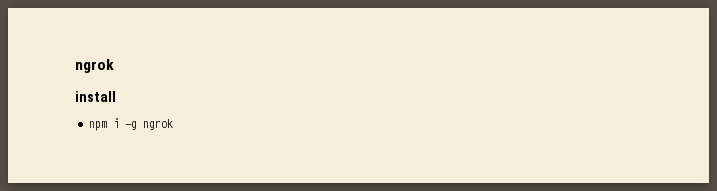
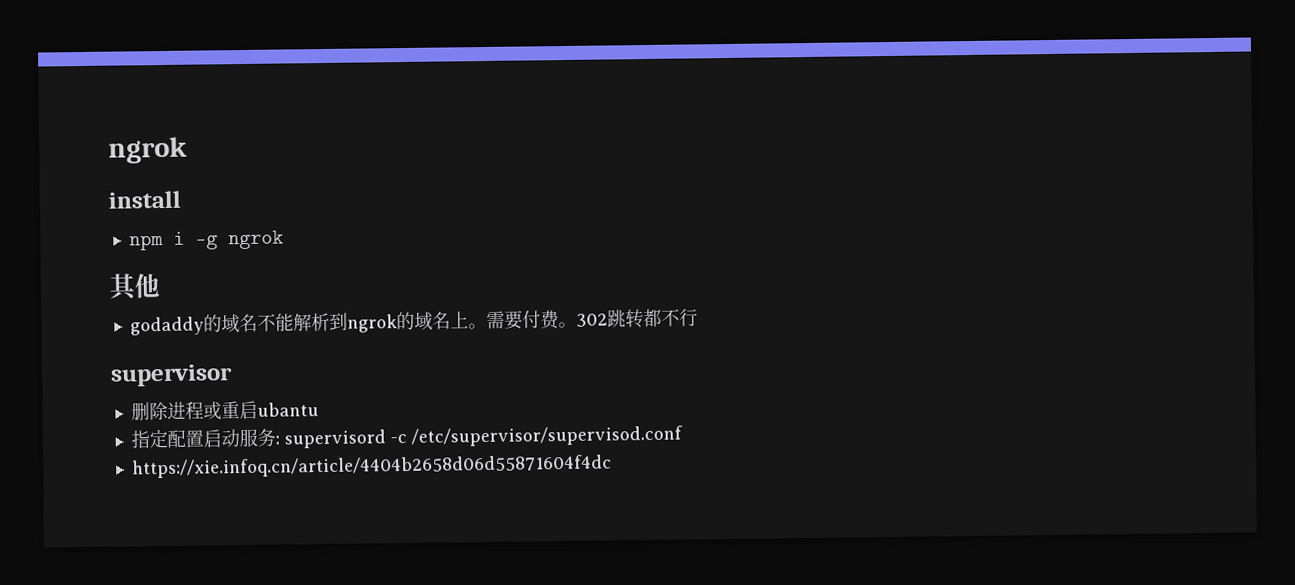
(173, 124) none -> [109,273,161,301] [129,308,698,336] [110,364,233,387] [130,400,319,421] [130,425,683,449] [131,454,612,479] // 其他 // godaddy的域名不能解析到ngrok的域名上。需要付费。302跳转都不行 // supervisor // 删除进程或重启ubantu // 指定配置启动服务: supervisord -c /etc/supervisor/supervisod.conf // https://xie.infoq.cn/article/4404b2658d06d55871604f4dc

